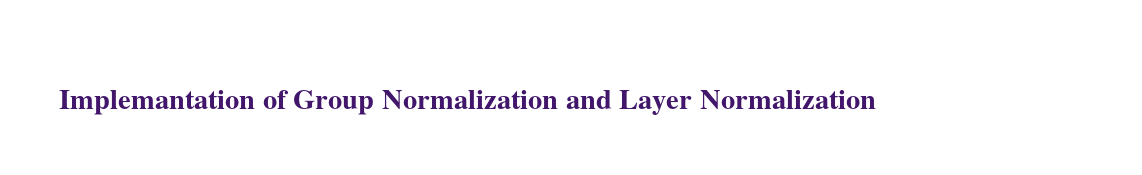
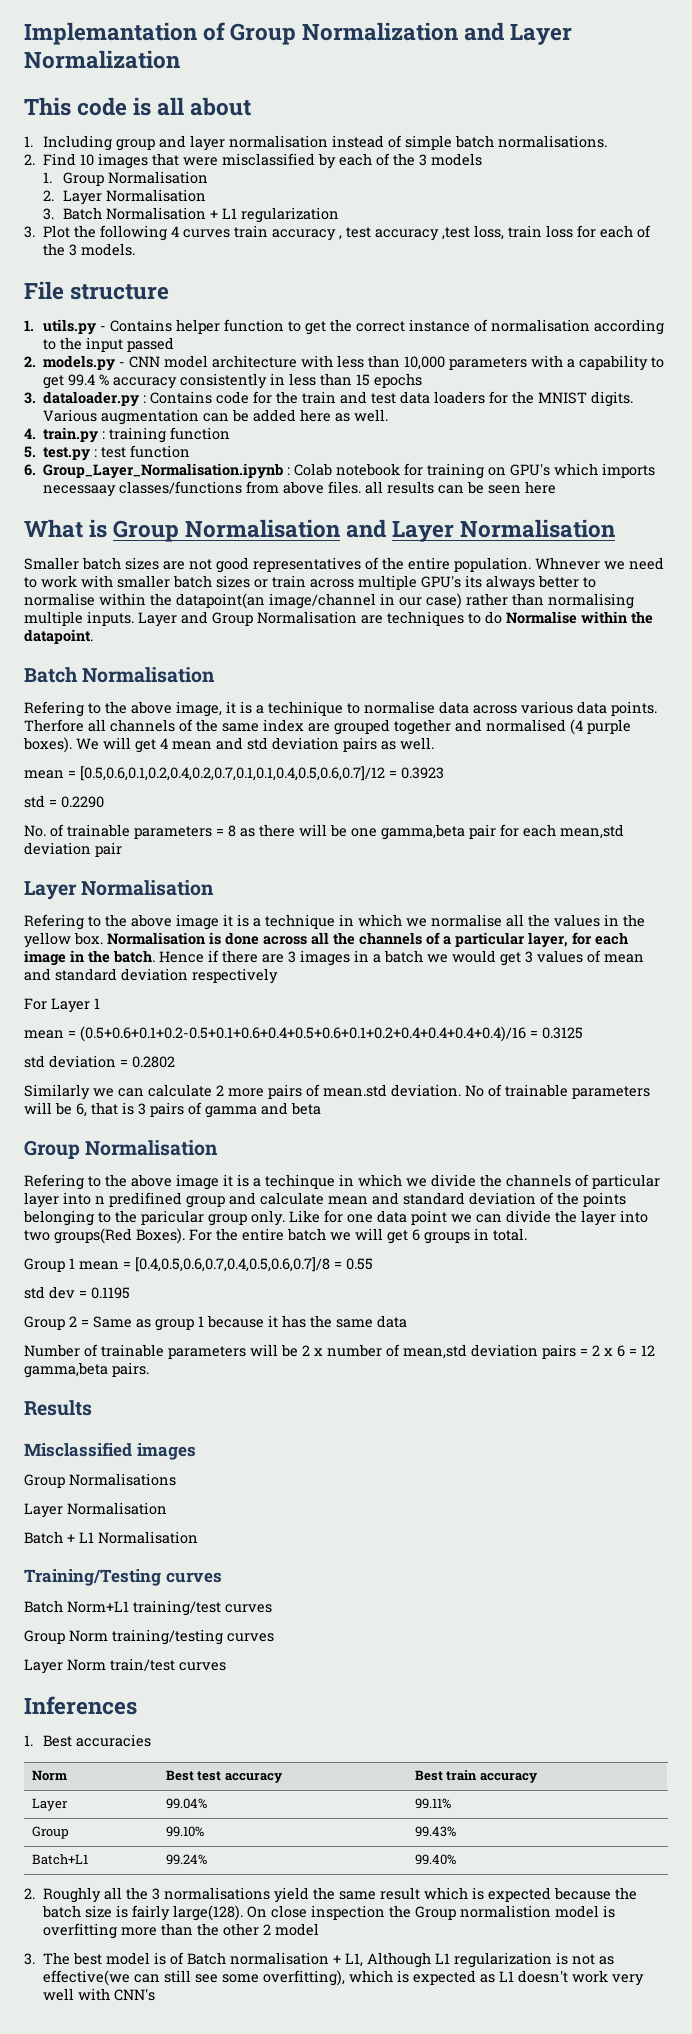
(877, 99) none -> [24,97,252,116] [24,135,608,151] [24,153,483,169] [43,171,208,186] [43,189,206,205] [43,207,339,223] [24,225,652,241] [43,243,136,256] [24,281,170,300] [24,319,665,335] [43,337,175,352] [24,355,665,371] [43,373,423,389] [24,391,634,407] [43,409,389,425] [24,427,231,443] [24,445,191,461] [24,463,656,479] [43,481,557,497] [24,519,616,542] [24,557,664,573] [24,575,596,591] [24,593,634,609] [24,611,653,627] [24,629,93,644] [24,667,216,683] [24,701,657,717] [24,719,631,735] [23,737,434,753] [24,766,444,781] [24,795,104,808] [24,824,624,840] [24,842,122,857] [24,880,215,900] [24,914,645,930] [24,932,628,948] [24,950,644,966] [24,968,278,984] [24,998,100,1013] [24,1026,583,1042] [24,1055,175,1068] [24,1084,650,1100] [24,1102,321,1118] [24,1140,219,1159] [24,1174,660,1190] [24,1192,626,1208] [23,1210,648,1226] [24,1228,527,1244] [24,1257,373,1272] [24,1286,130,1299] [24,1315,407,1331] [24,1344,655,1359] [24,1362,149,1378] [24,1400,92,1416] [24,1442,196,1460] [24,1473,176,1488] [24,1502,167,1518] [24,1531,198,1544] [24,1569,222,1586] [24,1600,272,1616] [24,1629,274,1645] [24,1658,226,1674] [24,1696,137,1715] [24,1734,152,1747] [31,1770,67,1781] [165,1770,283,1783] [414,1770,538,1783] [31,1798,68,1811] [165,1798,207,1809] [414,1798,451,1809] [31,1826,69,1839] [165,1826,204,1837] [414,1826,456,1837] [31,1854,88,1865] [165,1854,207,1865] [414,1854,456,1865] [24,1887,638,1903] [42,1905,616,1921] [43,1923,320,1939] [24,1952,615,1968] [43,1970,645,1986] [43,1988,156,2001] // This code is all about // 1. Including group and layer normalisation instead of simple batch normalisations. // 2. Find 10 images that were misclassified by each of the 3 models // 1. Group Normalisation // 2. Layer Normalisation // 3. Batch Normalisation + L1 regularization // 3. Plot the following 4 curves train accuracy , test accuracy ,test loss, train loss for each of the 3 models. // File structure // 1. utils.py - Contains helper function to get the correct instance of normalisation according to the input passed // 2. models.py - CNN model architecture with less than 10,000 parameters with a capability to get 99.4 % accuracy consistently in less than 15 epochs // 3. dataloader.py : Contains code for the train and test data loaders for the MNIST digits. Various augmentation can be added here as well. // 4. train.py : training function // 5. test.py : test function // 6. Group_Layer_Normalisation.ipynb : Colab notebook for training on GPU's which imports necessaay classes/functions from above files. all results can be seen here // What is Group Normalisation and Layer Normalisation // Smaller batch sizes are not good representatives of the entire population. Whnever we need to work with smaller batch sizes or train across multiple GPU's its always better to normalise within the datapoint(an image/channel in our case) rather than normalising multiple inputs. Layer and Group Normalisation are techniques to do Normalise within the datapoint. // Batch Normalisation // Refering to the above image, it is a techinique to normalise data across various data points. Therfore all channels of the same index are grouped together and normalised (4 purple boxes). We will get 4 mean and std deviation pairs as well. // mean = [0.5,0.6,0.1,0.2,0.4,0.2,0.7,0.1,0.1,0.4,0.5,0.6,0.7]/12 = 0.3923 // std = 0.2290 // No. of trainable parameters = 8 as there will be one gamma,beta pair for each mean,std deviation pair // Layer Normalisation // Refering to the above image it is a technique in which we normalise all the values in the yellow box. Normalisation is done across all the channels of a particular layer, for each image in the batch. Hence if there are 3 images in a batch we would get 3 values of mean and standard deviation respectively // For Layer 1 // mean = (0.5+0.6+0.1+0.2-0.5+0.1+0.6+0.4+0.5+0.6+0.1+0.2+0.4+0.4+0.4+0.4)/16 = 0.3125 // std deviation = 0.2802 // Similarly we can calculate 2 more pairs of mean.std deviation. No of trainable parameters will be 6, that is 3 pairs of gamma and beta // Group Normalisation // Refering to the above image it is a techinque in which we divide the channels of particular layer into n predifined group and calculate mean and standard deviation of the points belonging to the paricular group only. Like for one data point we can divide the layer into two groups(Red Boxes). For the entire batch we will get 6 groups in total. // Group 1 mean = [0.4,0.5,0.6,0.7,0.4,0.5,0.6,0.7]/8 = 0.55 // std dev = 0.1195 // Group 2 = Same as group 1 because it has the same data // Number of trainable parameters will be 2 x number of mean,std deviation pairs = 2 x 6 = 12 gamma,beta pairs. // Results // Misclassified images // Group Normalisations // Layer Normalisation // Batch + L1 Normalisation // Training/Testing curves // Batch Norm+L1 training/test curves // Group Norm training/testing curves // Layer Norm train/test curves // Inferences // 1. Best accuracies // Norm | Best test accuracy | Best train accuracy // Layer | 99.04% | 99.11% // Group | 99.10% | 99.43% // Batch+L1 | 99.24% | 99.40% // 2. Roughly all the 3 normalisations yield the same result which is expected because the batch size is fairly large(128). On close inspection the Group normalistion model is overfitting more than the other 2 model // 3. The best model is of Batch normalisation + L1, Although L1 regularization is not as effective(we can still see some overfitting), which is expected as L1 doesn't work very well with CNN's

